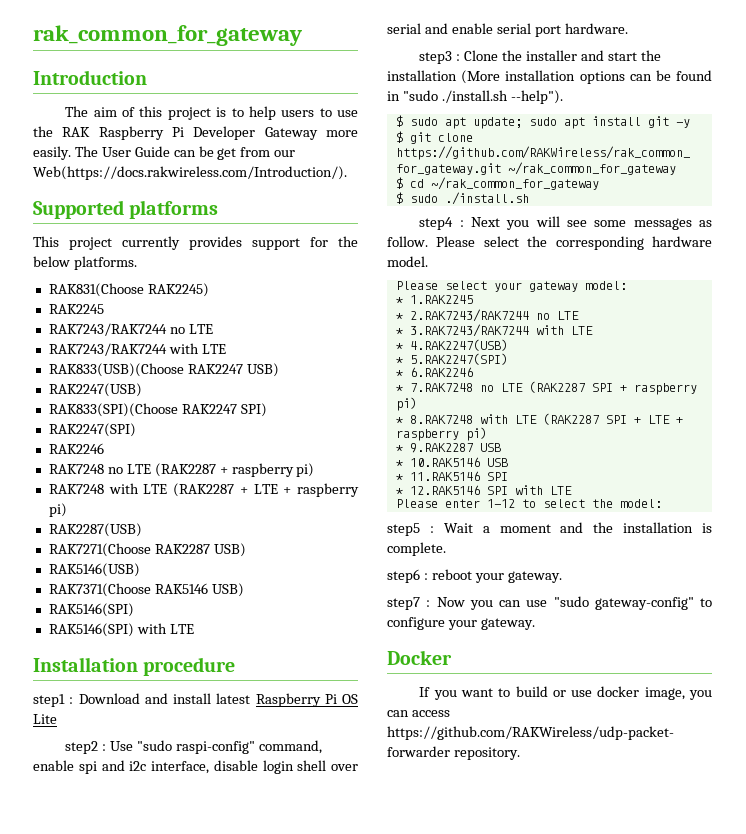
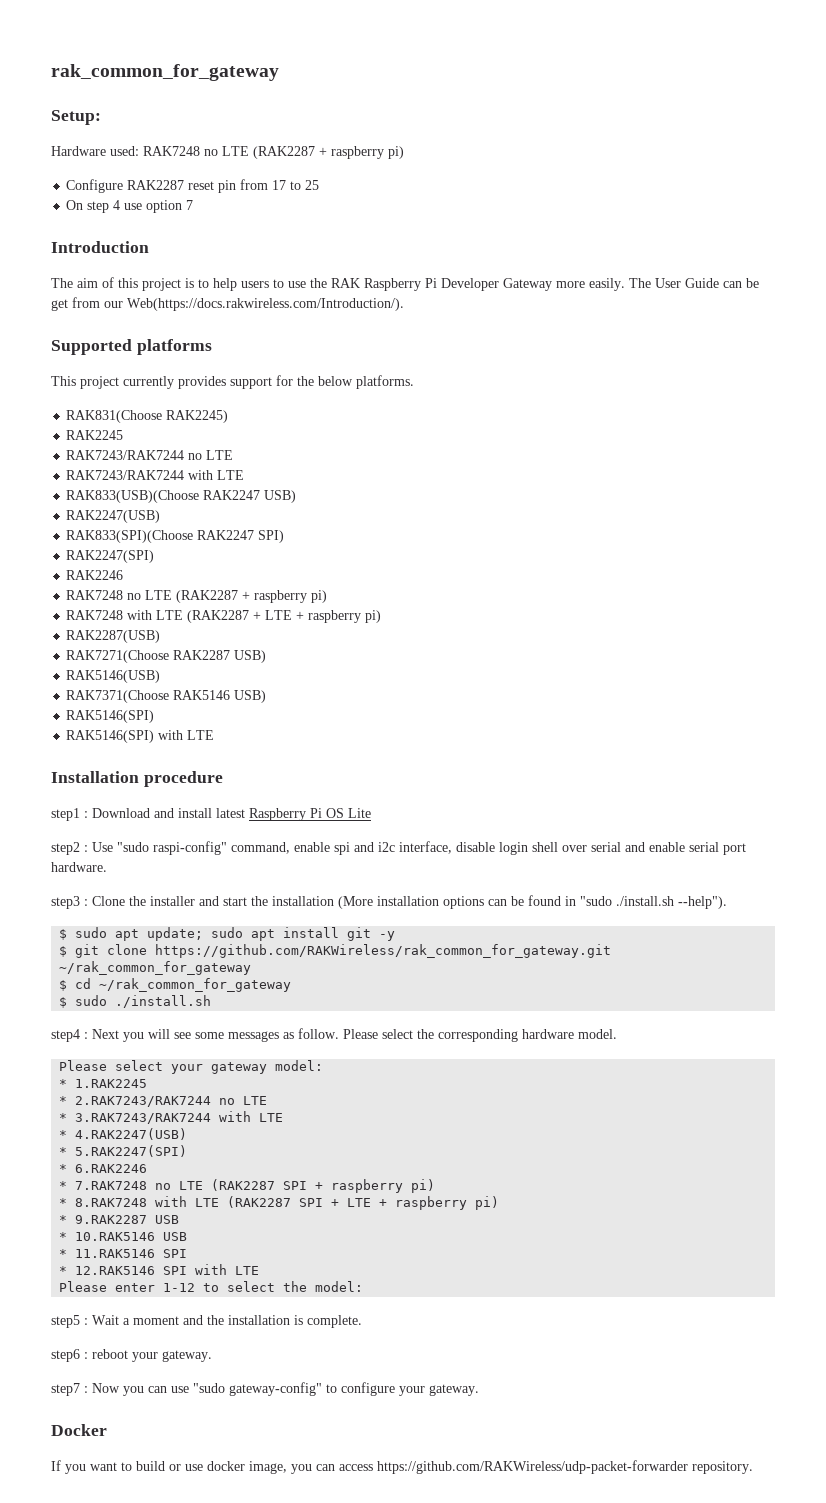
(302, 35) none -> [51,110,101,125] [51,146,404,159] [66,179,320,193] [66,200,194,213] // Setup: // Hardware used: RAK7248 no LTE (RAK2287 + raspberry pi) // Configure RAK2287 reset pin from 17 to 25 // On step 4 use option 7

